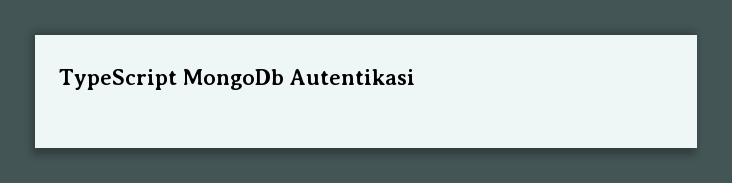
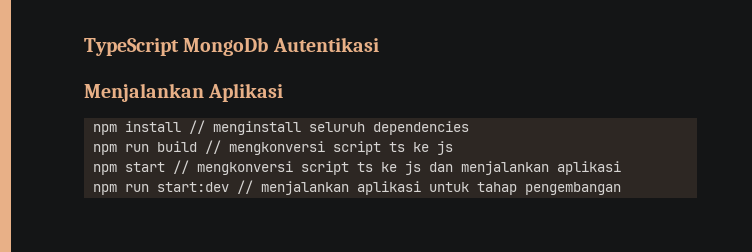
(415, 77) none -> [84,83,284,102] [93,120,470,135] [93,140,454,155] [93,160,622,175] [93,180,622,195] // Menjalankan Aplikasi // npm install // menginstall seluruh dependencies // npm run build // mengkonversi script ts ke js // npm start // mengkonversi script ts ke js dan menjalankan aplikasi // npm run start:dev // menjalankan aplikasi untuk tahap pengembangan

